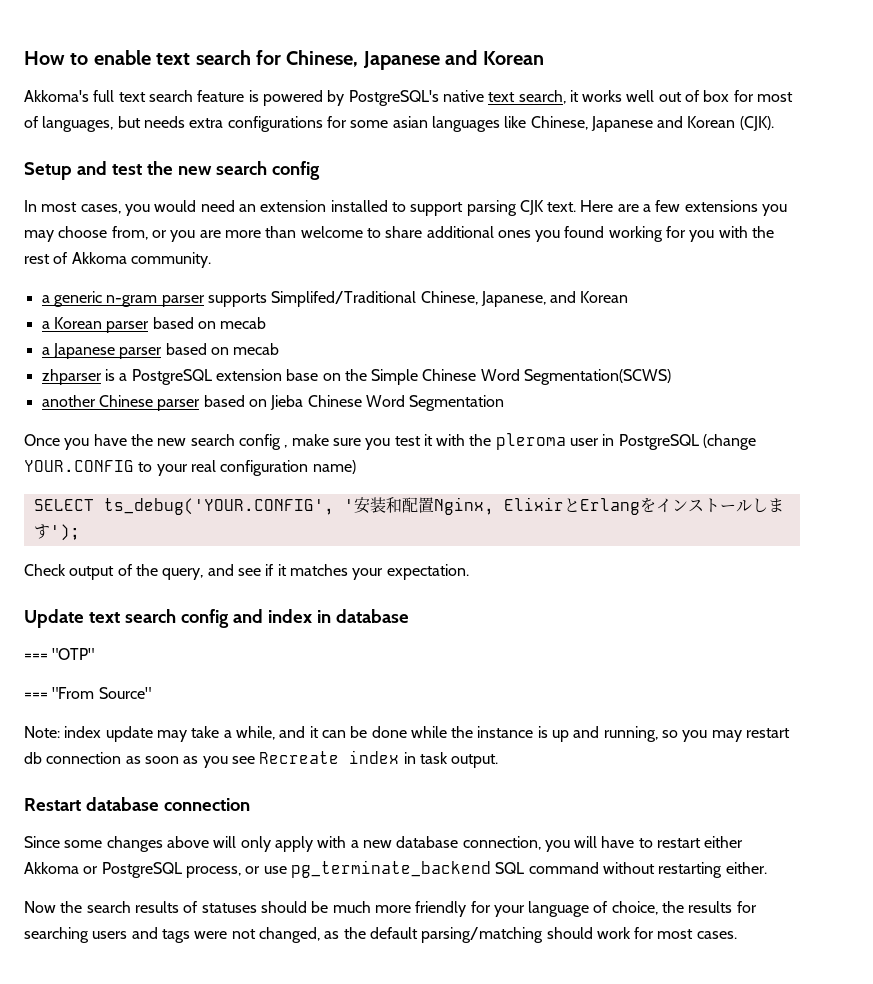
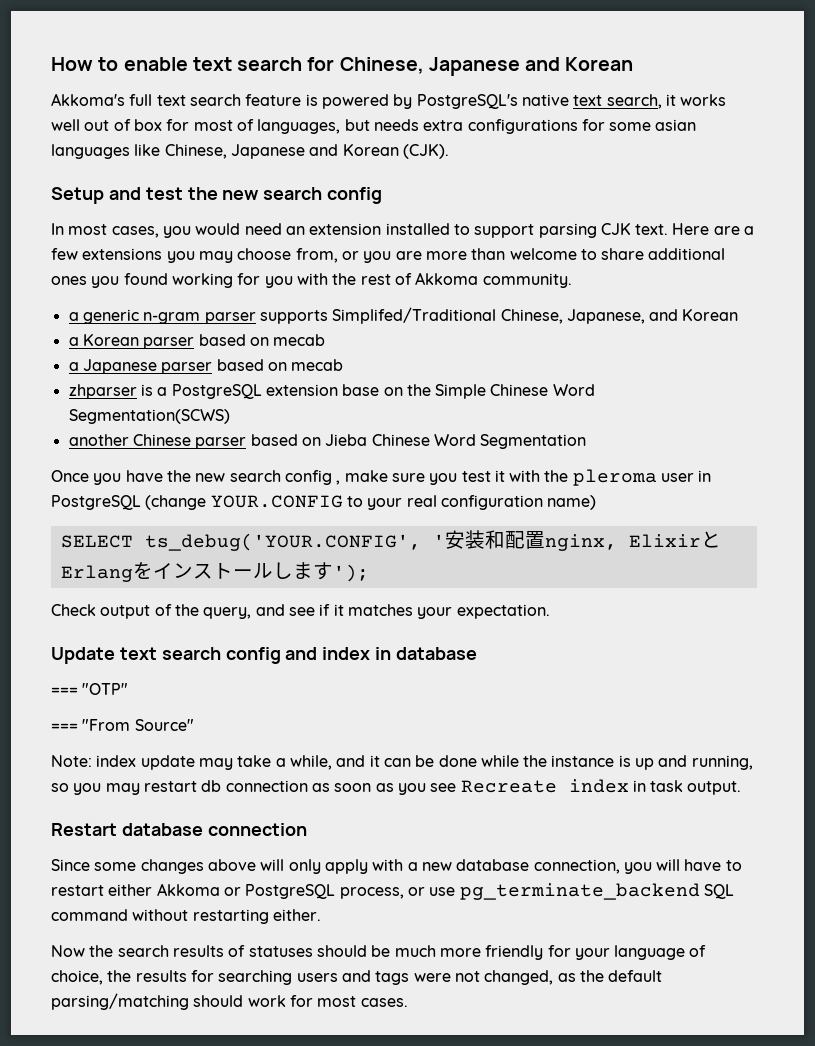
[433,497,494,515] Nginx, -> [544,534,617,551] nginx,

